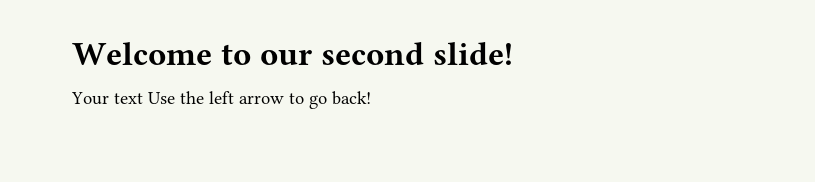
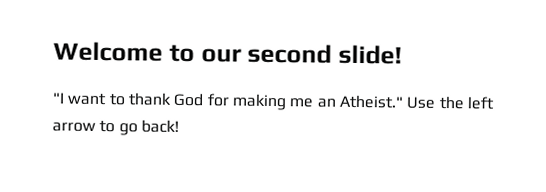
[71,92,143,105] Your text -> [52,92,404,111] "I want to thank God for making me an Atheist."

